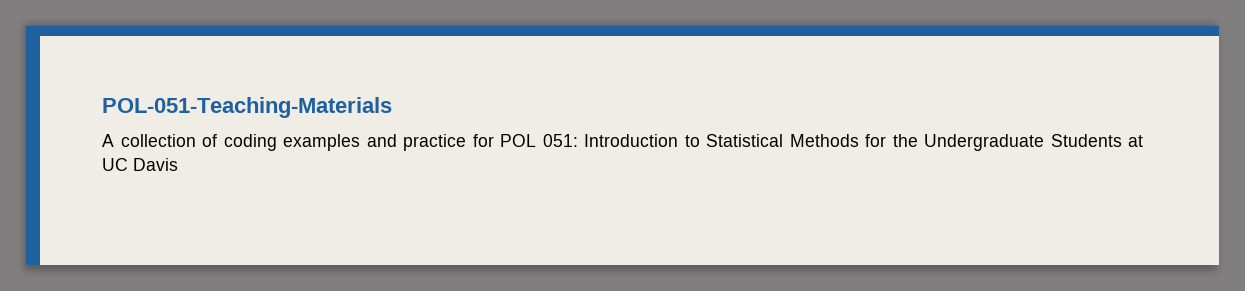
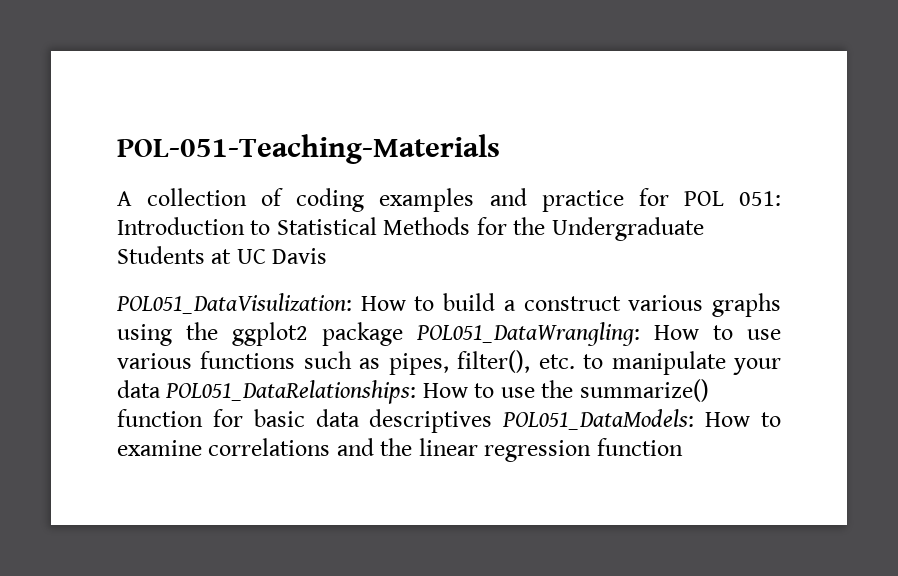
(178, 164) none -> [116,293,781,317] [117,322,781,346] [117,350,782,375] [117,379,709,404] [117,409,781,433] [117,438,683,462] // POL051_DataVisulization: How to build a construct various graphs using the ggplot2 package POL051_DataWrangling: How to use various functions such as pipes, filter(), etc. to manipulate your data POL051_DataRelationships: How to use the summarize() function for basic data descriptives POL051_DataModels: How to examine correlations and the linear regression function

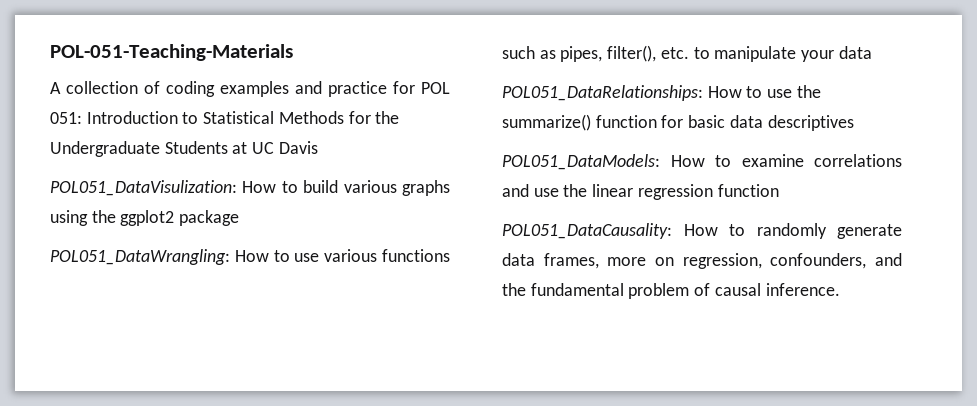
[503,296,621,311] a construct -> (339, 186) none
(403, 334) none -> (240, 218) //
(161, 389) none -> (872, 52) //
(493, 421) none -> (854, 123) //
(374, 447) none -> [533,188,559,197] use
(683, 447) none -> [502,223,902,239] [502,253,902,269] [502,283,840,299] // POL051_DataCausality: How to randomly generate data frames, more on regression, confounders, and the fundamental problem of causal inference.

